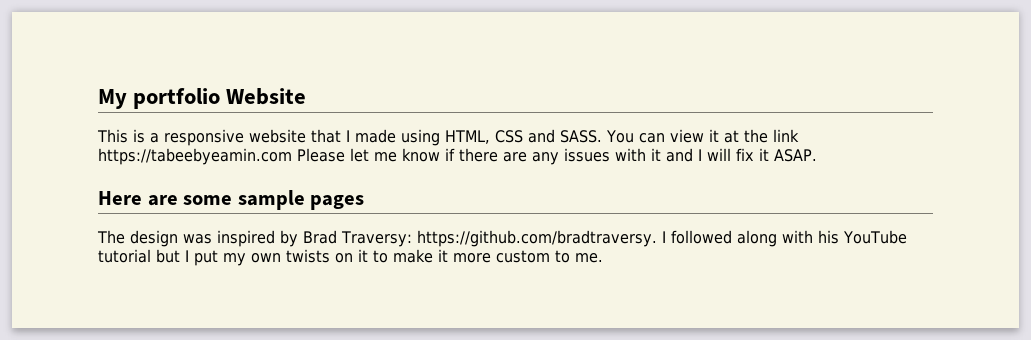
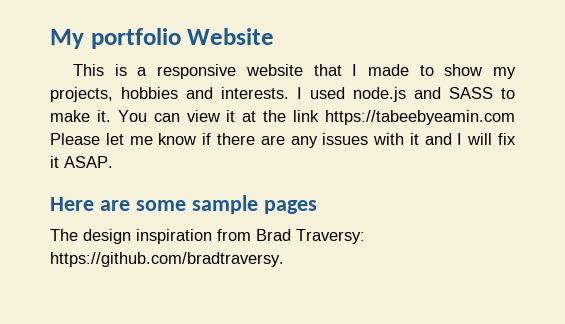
[401,129,602,146] using HTML, CSS and SASS. -> [419,64,516,79] [50,87,515,102] [50,110,111,122] to show my projects, hobbies and interests. I used node.js and SASS to make it.
[183,230,907,247] [98,249,603,266] was inspired by Brad Traversy: https://github.com/bradtraversy. I followed along with his YouTube tutorial but I put my own twists on it to make it more custom to me. -> [136,229,365,244] [50,252,284,267] inspiration from Brad Traversy: https://github.com/bradtraversy.

